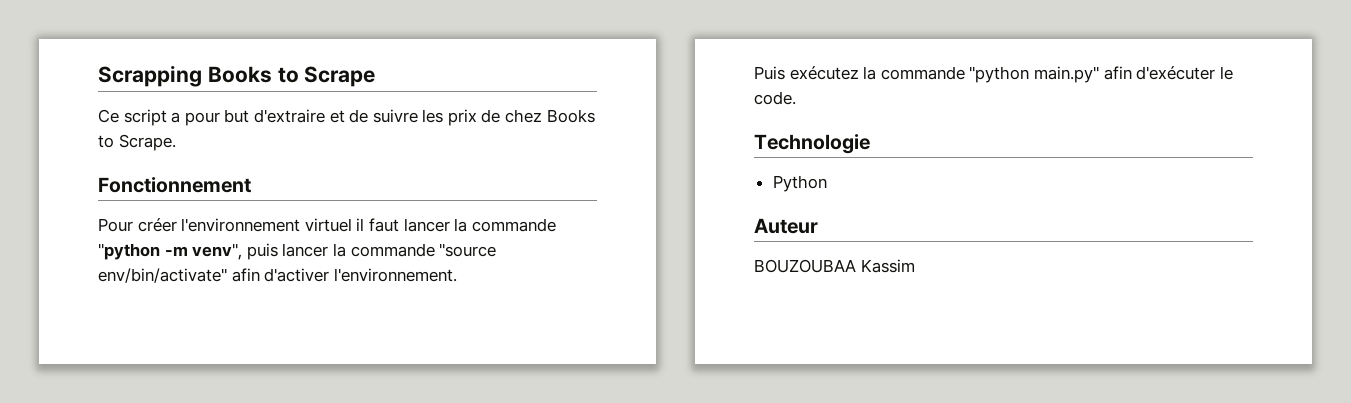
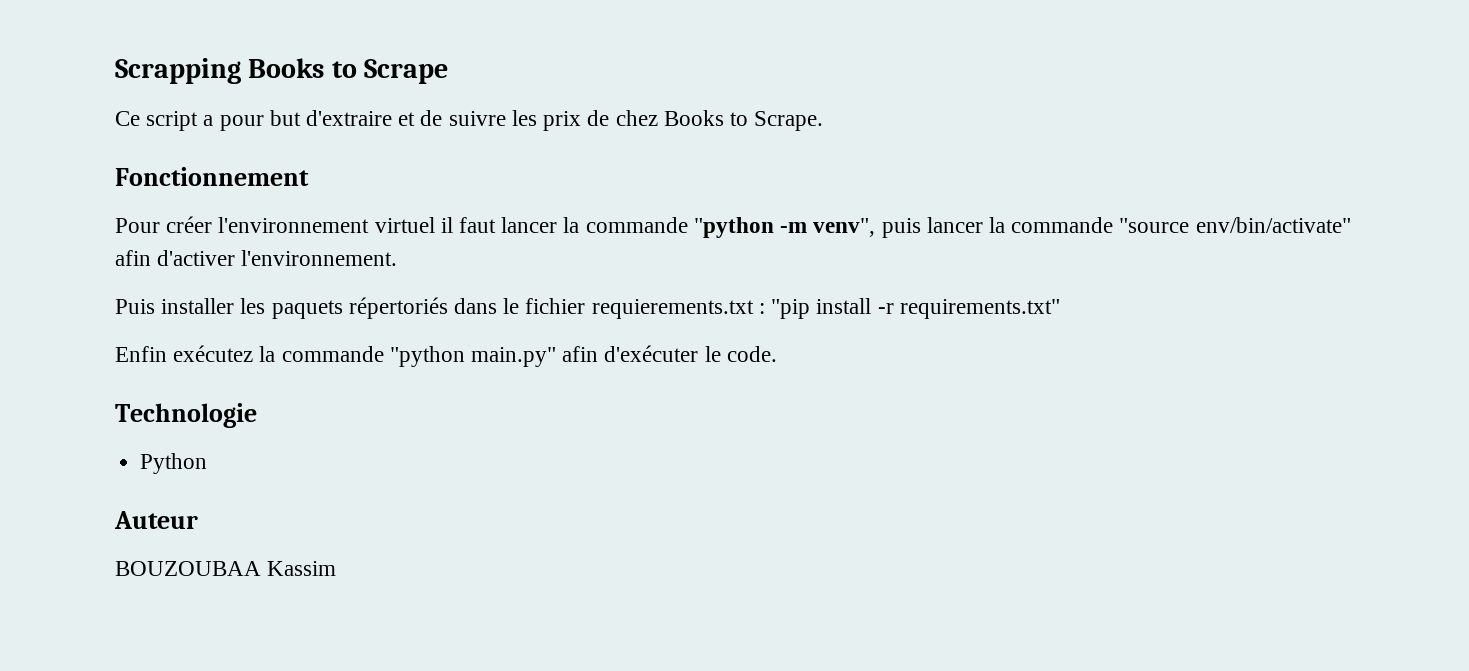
(785, 73) none -> [161,297,1060,319] [115,346,167,362] installer les paquets répertoriés dans le fichier requierements.txt : "pip install -r requirements.txt" // Enfin

